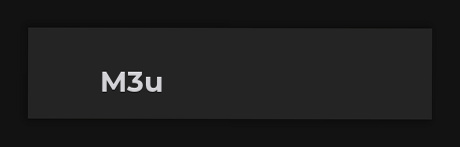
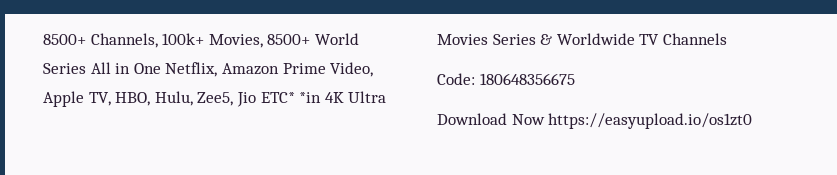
[99,71,165,92] M3u -> [43,33,359,48] [43,62,374,77] [43,91,387,107] [437,33,727,45] [437,73,575,85] [437,113,753,129] 8500+ Channels, 100k+ Movies, 8500+ World Series All in One Netflix, Amazon Prime Video, Apple TV, HBO, Hulu, Zee5, Jio ETC* *in 4K Ultra Movies Series & Worldwide TV Channels // Code: 180648356675 // Download Now https://easyupload.io/os1zt0

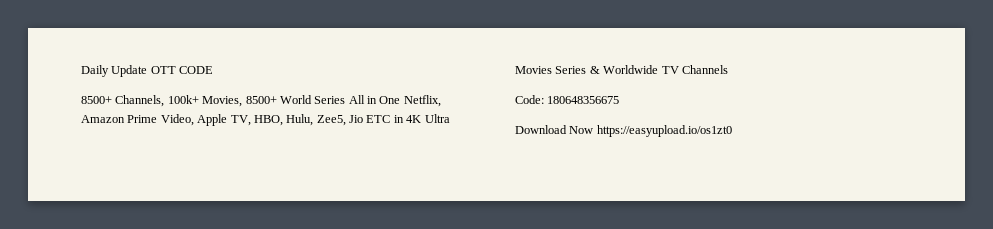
(43, 39) none -> [81,65,214,77] Daily Update OTT CODE //
[260,92,322,103] ETC* *in -> [366,115,404,123] ETC in

